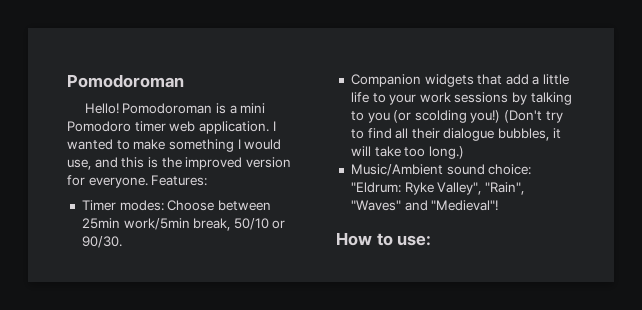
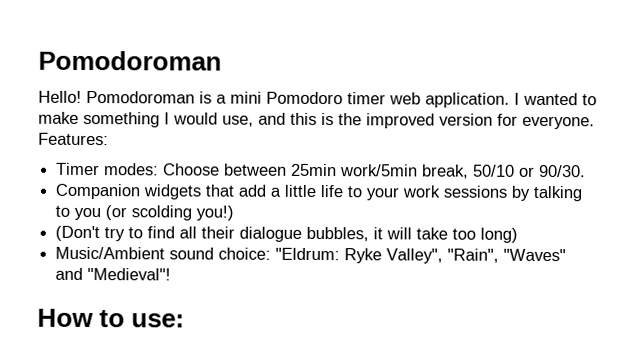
(501, 116) none -> (235, 213) //
[428,146,464,159] long.) -> [480,227,519,243] long)

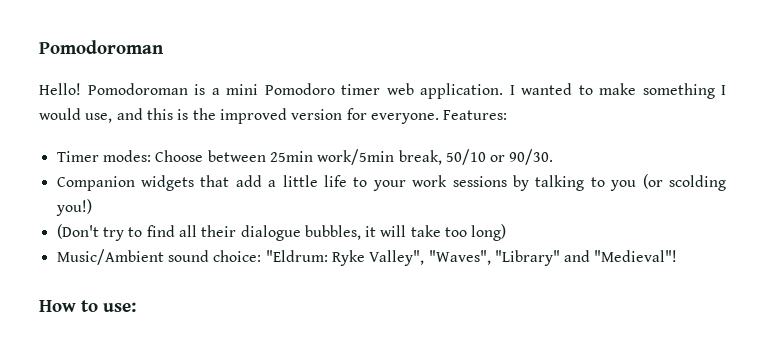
[447,248,567,263] "Rain", "Waves" -> [428,250,560,266] "Waves", "Library"

